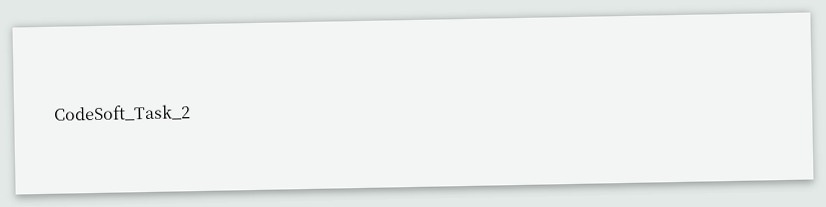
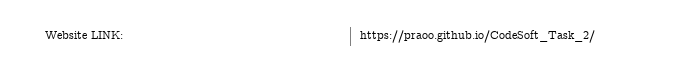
[53,104,191,122] CodeSoft_Task_2 -> [45,30,595,43] Website LINK: https://praoo.github.io/CodeSoft_Task_2/

